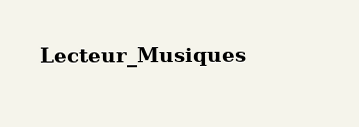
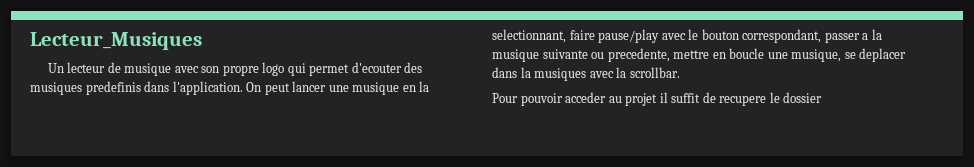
(247, 57) none -> [47,62,423,76] [30,81,430,95] [492,29,882,43] [492,48,907,62] [492,67,680,81] [492,92,823,106] // Un lecteur de musique avec son propre logo qui permet d'ecouter des musiques predefinis dans l'application. On peut lancer une musique en la selectionnant, faire pause/play avec le bouton correspondant, passer a la musique suivante ou precedente, mettre en boucle une musique, se deplacer dans la musiques avec la scrollbar. // Pour pouvoir acceder au projet il suffit de recupere le dossier

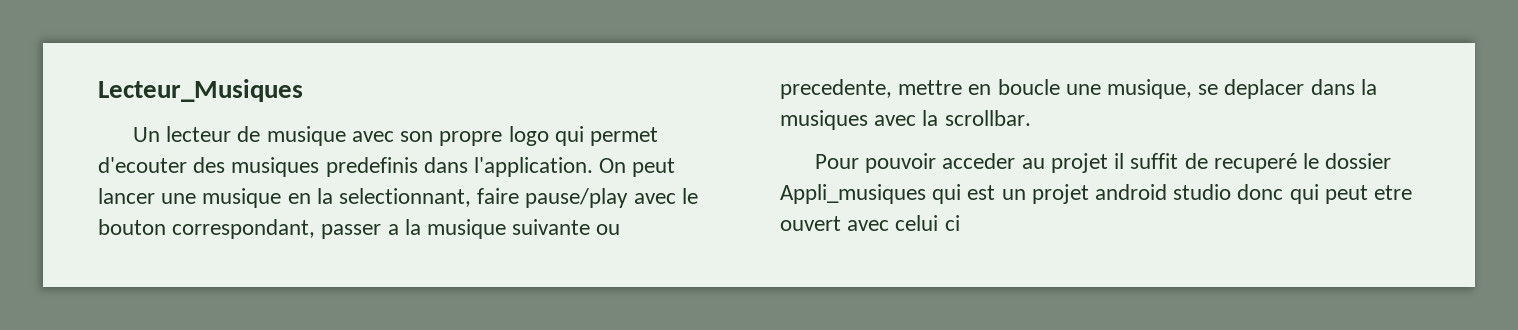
[719,95,767,106] recupere -> [1213,153,1297,173] recuperé
(823, 97) none -> [780,184,1413,204] [780,215,960,231] Appli_musiques qui est un projet android studio donc qui peut etre ouvert avec celui ci

